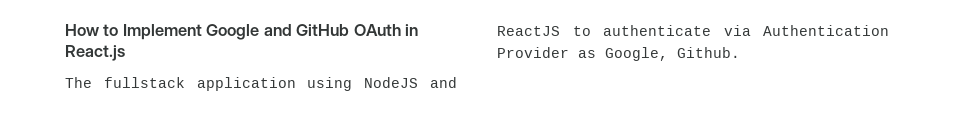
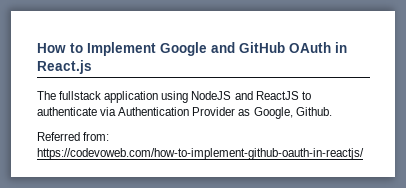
(740, 52) none -> [37,132,110,141] [37,148,364,160] // Referred from: https://codevoweb.com/how-to-implement-github-oauth-in-reactjs/

